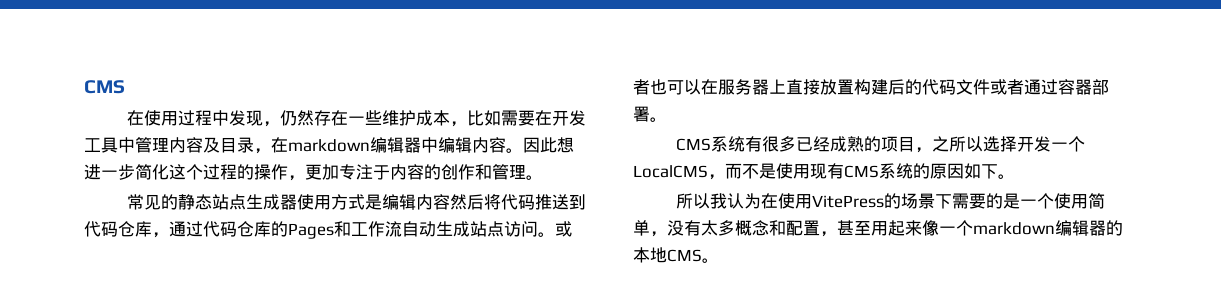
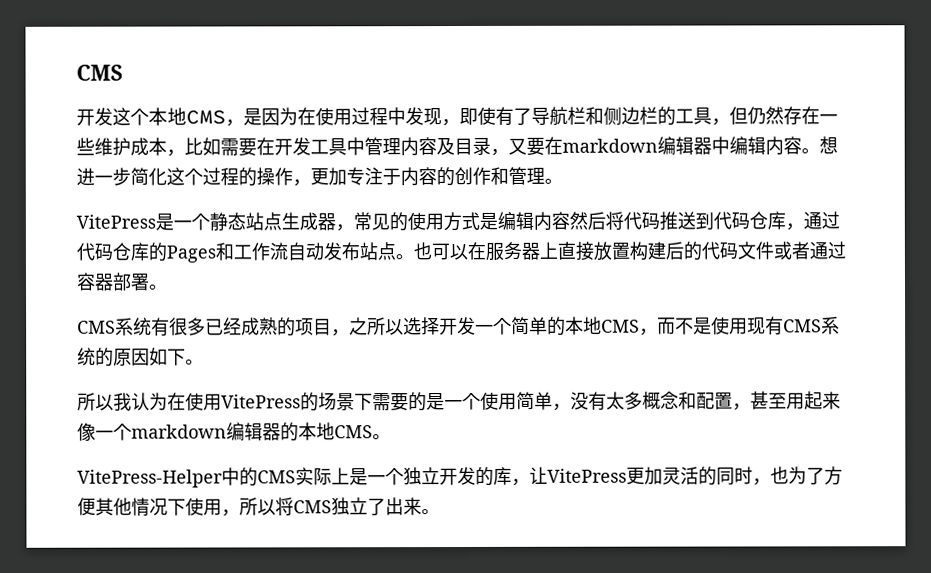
(125, 87) none -> [76,107,298,127] 开发这个本地CMS，是因为
(280, 124) none -> [459,106,748,126] 即使有了导航栏和侧边栏的工具，但
(271, 151) none -> [508,137,545,156] 又要
[523,137,557,153] 因此 -> (820, 151) none
[126,194,178,210] 常见的 -> [76,213,210,231] VitePress是一个
(297, 202) none -> [335,212,408,232] ，常见的
[436,221,572,237] [633,79,650,95] 生成站点访问。或者 -> [323,242,414,261] 发布站点。
[633,165,708,178] LocalCMS -> [511,316,640,336] 简单的本地CMS
(719, 260) none -> [77,466,843,488] [77,497,440,517] // VitePress-Helper中的CMS实际上是一个独立开发的库，让VitePress更加灵活的同时，也为了方便其他情况下使用，所以将CMS独立了出来。

